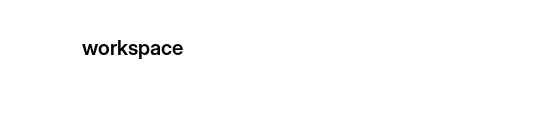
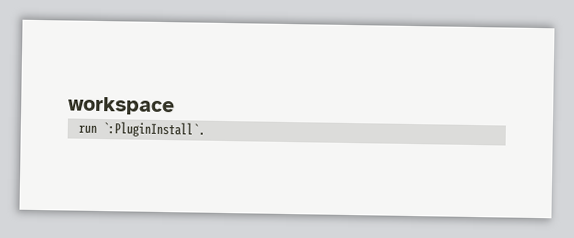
(183, 49) none -> [77,121,205,138] // run `:PluginInstall`.

